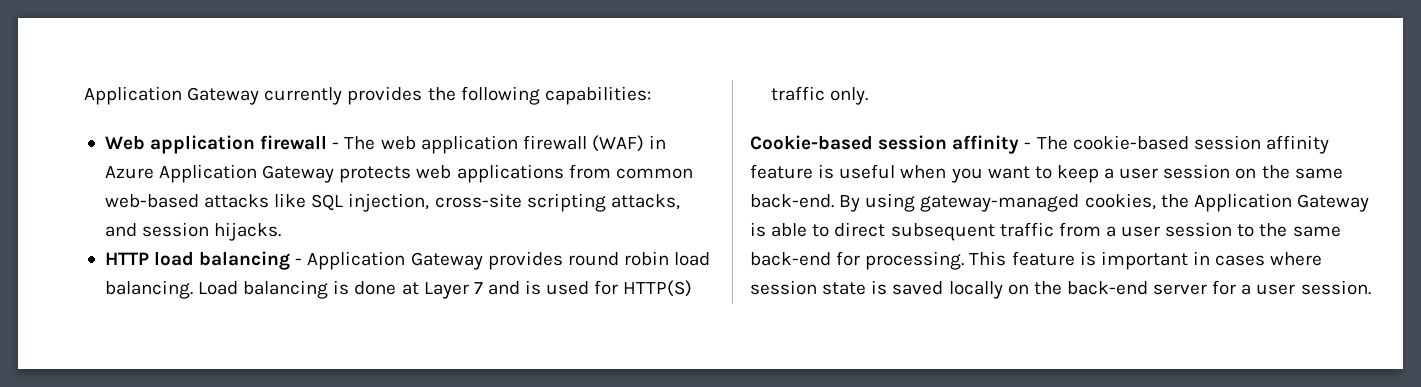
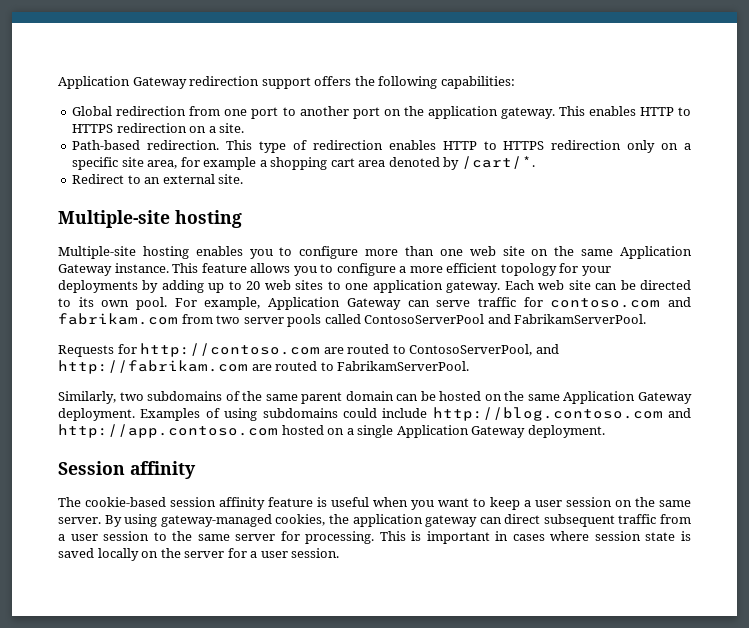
[84,86,423,105] Application Gateway currently provides -> [58,76,352,89] Application Gateway redirection support offers
[104,135,667,154] [104,164,693,183] [104,193,680,212] [104,222,282,241] [104,251,711,270] [104,280,693,299] [770,86,869,105] [750,135,1032,154] Web application firewall - The web application firewall (WAF) in Azure Application Gateway protects web applications from common web-based attacks like SQL injection, cross-site scripting attacks, and session hijacks. // HTTP load balancing - Application Gateway provides round robin load balancing. Load balancing is done at Layer 7 and is used for HTTP(S) traffic only. // Cookie-based session affinity - -> [72,106,691,119] [72,123,245,133] [72,140,691,153] [72,156,535,170] [72,174,244,184] [58,210,242,228] [58,246,692,259] [58,263,611,276] [58,280,691,293] [58,297,691,310] [58,313,647,327] [58,343,559,357] [58,360,470,374] [58,391,693,404] [58,407,691,421] [58,424,605,438] [58,461,196,479] Global redirection from one port to another port on the application gateway. This enables HTTP to HTTPS redirection on a site. // Path-based redirection. This type of redirection enables HTTP to HTTPS redirection only on a specific site area, for example a shopping cart area denoted by /cart/*. // Redirect to an external site. // Multiple-site hosting // Multiple-site hosting enables you to configure more than one web site on the same Application Gateway instance. This feature allows you to configure a more efficient topology for your deployments by adding up to 20 web sites to one application gateway. Each web site can be directed to its own pool. For example, Application Gateway can serve traffic for contoso.com and fabrikam.com from two server pools called ContosoServerPool and FabrikamServerPool. // Requests for http://contoso.com are routed to ContosoServerPool, and http://fabrikam.com are routed to FabrikamServerPool. // Similarly, two subdomains of the same parent domain can be hosted on the same Application Gateway deployment. Examples of using subdomains could include http://blog.contoso.com and http://app.contoso.com hosted on a single Application Gateway deployment. // Session affinity //
[750,194,834,208] back-end. -> [58,517,101,524] server.
[1193,193,1369,212] [750,222,830,237] Application Gateway is able to -> [352,514,502,527] application gateway can
[750,252,831,266] back-end -> [235,534,276,541] server
[1011,251,1075,266] feature -> (406, 536) none
[1066,281,1148,295] back-end -> (181, 553) none

